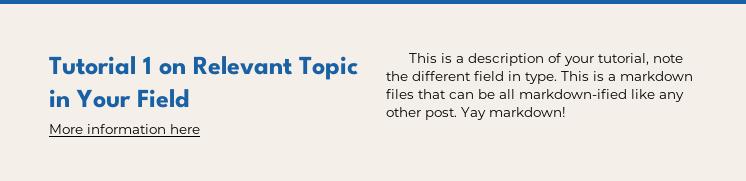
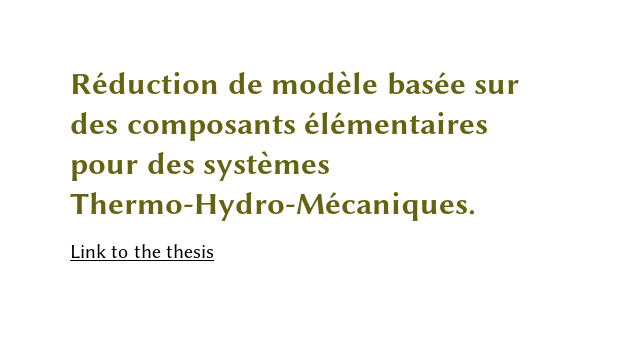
[49,56,359,80] [49,89,191,108] [49,124,200,134] [408,53,683,66] [386,71,693,84] [386,89,684,102] [386,107,566,120] Tutorial 1 on Relevant Topic in Your Field // More information here // This is a description of your tutorial, note the different field in type. This is a markdown files that can be all markdown-ified like any other post. Yay markdown! -> [70,71,520,95] [70,112,489,141] [70,151,331,181] [70,192,476,221] [70,244,215,259] Réduction de modèle basée sur des composants élémentaires pour des systèmes Thermo-Hydro-Mécaniques. // Link to the thesis

